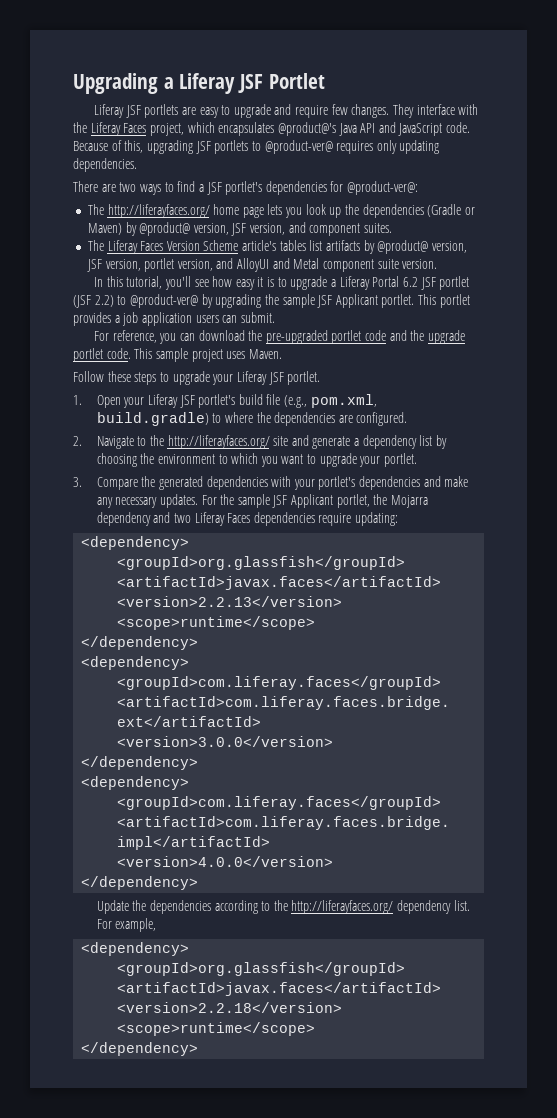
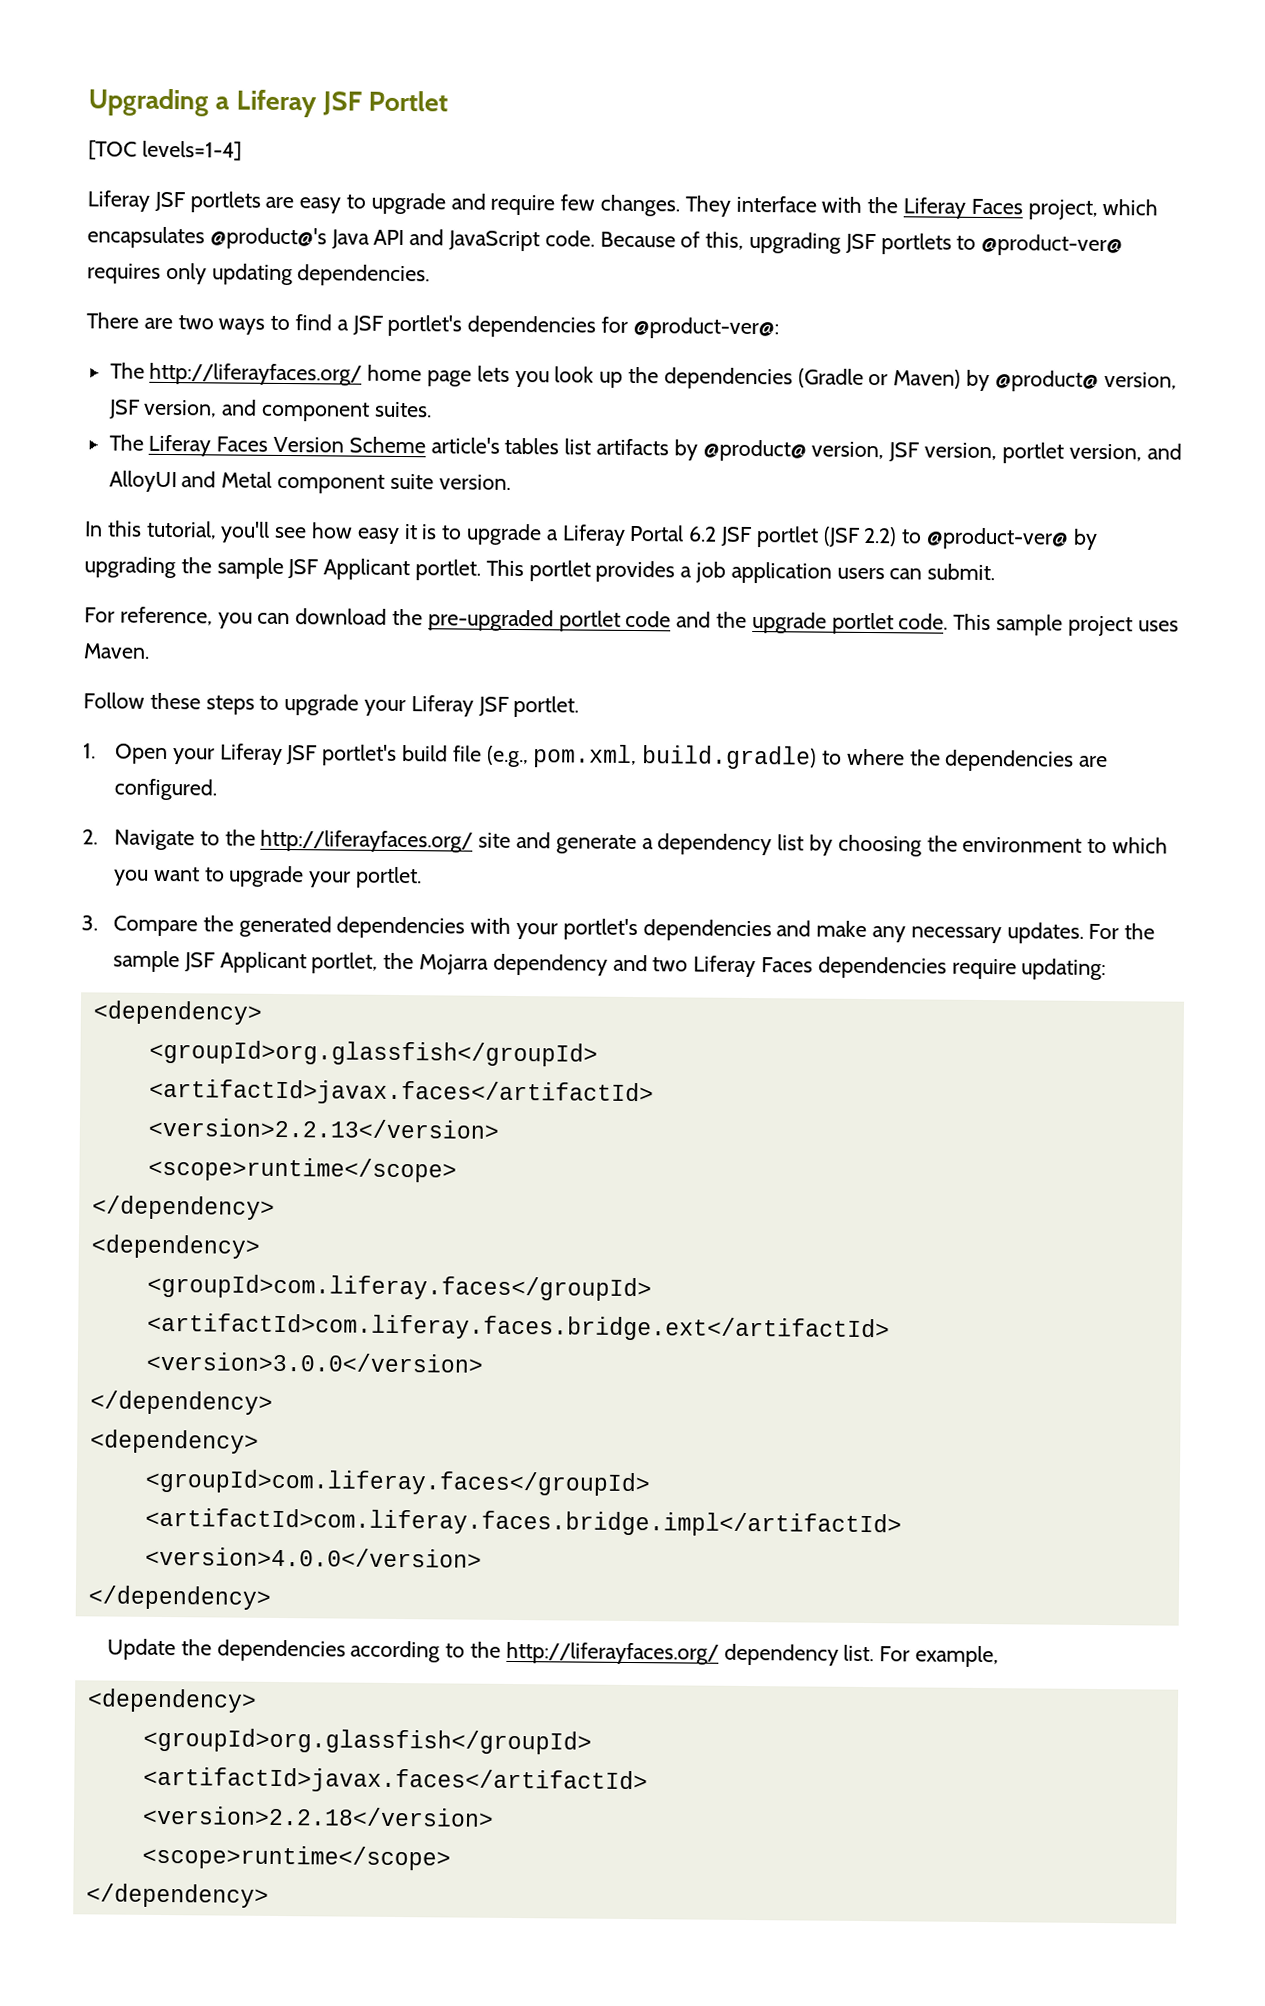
(325, 81) none -> [88,140,242,161] // [TOC levels=1-4]

